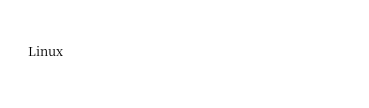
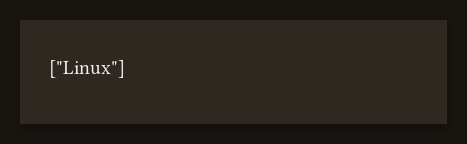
[28,46,63,56] Linux -> [49,60,125,78] ["Linux"]

